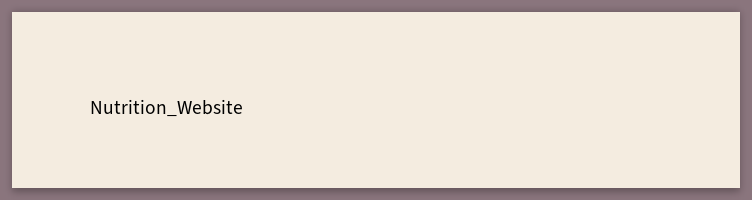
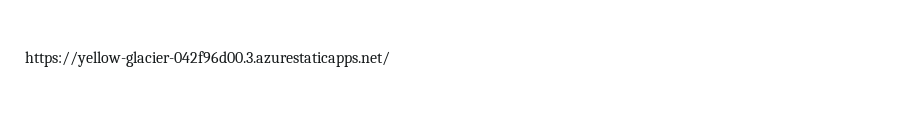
[90,99,243,117] Nutrition_Website -> [25,51,390,67] https://yellow-glacier-042f96d00.3.azurestaticapps.net/

